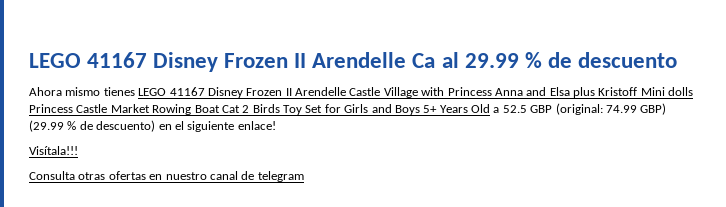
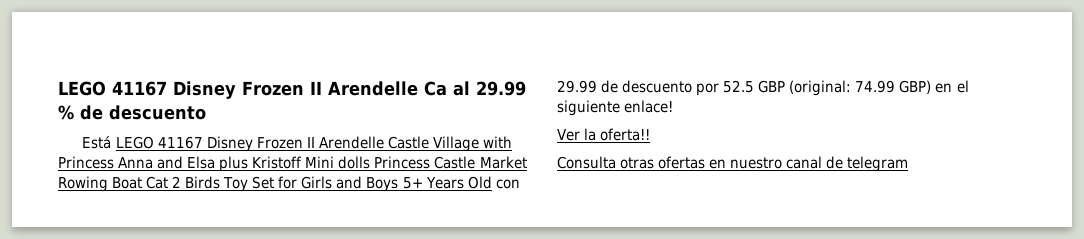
[29,87,135,96] Ahora mismo tienes -> [82,136,112,149] Está
[493,107,500,113] a -> [495,179,520,189] [557,80,720,96] con 29.99 de descuento por
[29,120,156,132] (29.99 % de descuento) -> (932, 87) none
[29,146,78,155] Visítala!!! -> [557,128,651,141] Ver la oferta!!

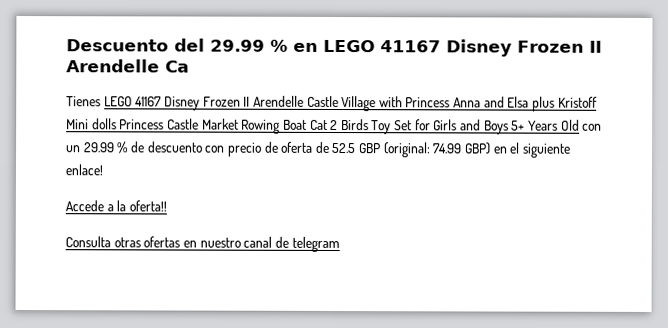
(58, 88) none -> [66,38,318,52] Descuento del 29.99 % en
[452,81,526,96] [58,105,206,120] [82,136,112,149] al 29.99 % de descuento // Está -> [66,96,101,107] // Tienes
[557,80,720,96] 29.99 de descuento por -> [66,141,330,157] un 29.99 % de descuento con precio de oferta de
[557,129,580,141] Ver -> [65,200,114,212] Accede a

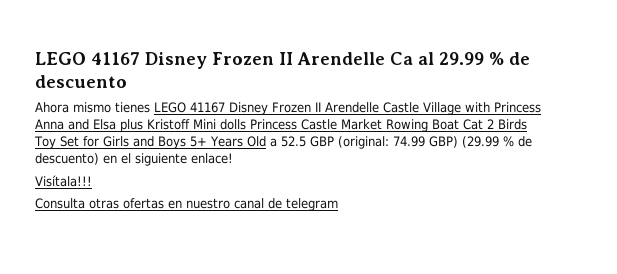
[66,38,318,52] Descuento del 29.99 % en -> (35, 58) none
[66,96,101,107] // Tienes -> [418,52,530,65] [35,75,127,88] [35,102,150,113] al 29.99 % de descuento // Ahora mismo tienes
[582,123,603,131] [66,141,330,157] con un 29.99 % de descuento con precio de oferta de -> [269,138,277,147] a
(492, 148) none -> [461,136,532,148] [35,153,99,165] (29.99 % de descuento)
[65,200,167,212] Accede a la oferta!! -> [35,175,92,187] Visítala!!!

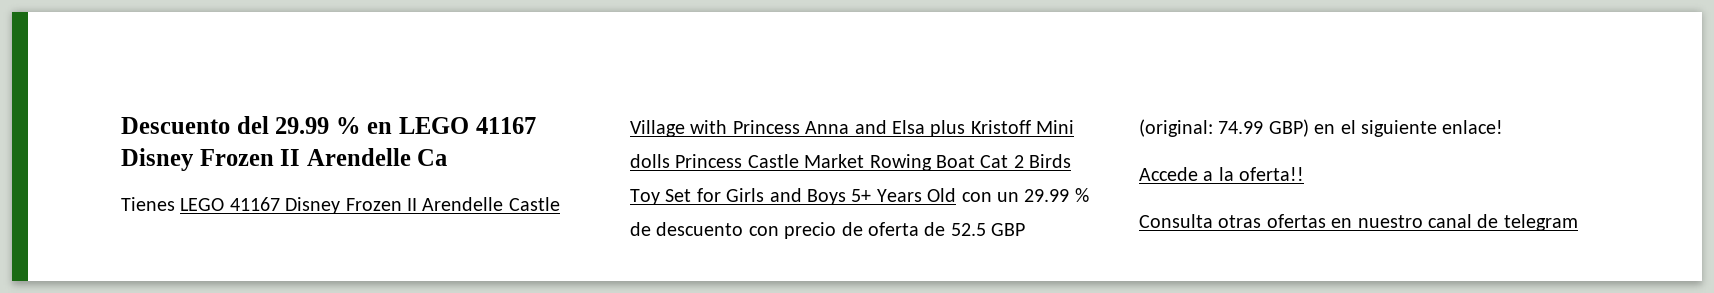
(35, 58) none -> [121,116,393,134] Descuento del 29.99 % en
[418,52,530,65] [35,75,127,88] [35,102,150,113] al 29.99 % de descuento // Ahora mismo tienes -> [121,197,175,211] // Tienes
[269,138,277,147] a -> [961,188,1089,202] [630,222,946,239] con un 29.99 % de descuento con precio de oferta de
[461,136,532,148] [35,153,99,165] (29.99 % de descuento) -> (1309, 128) none
[35,175,92,187] Visítala!!! -> [1139,167,1305,181] Accede a la oferta!!

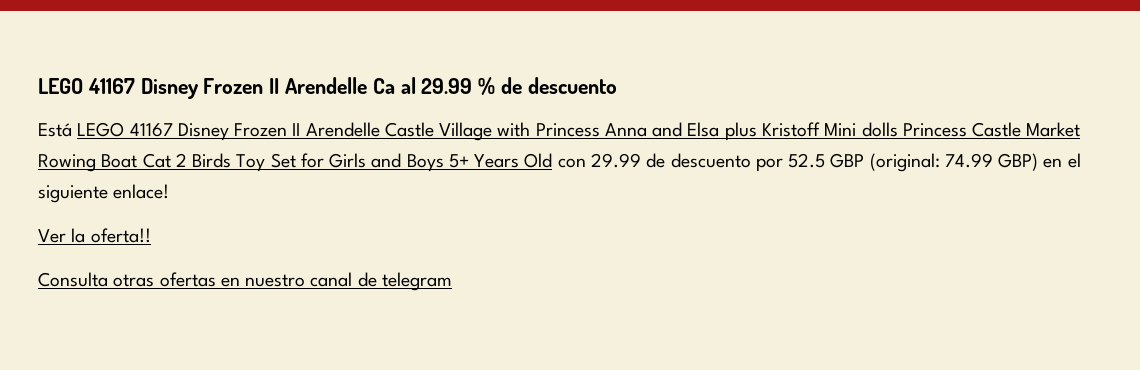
[121,116,393,134] Descuento del 29.99 % en -> (38, 86) none
[121,197,175,211] // Tienes -> [400,77,617,95] [38,123,72,137] al 29.99 % de descuento // Está
[997,188,1089,202] [630,222,946,239] un 29.99 % de descuento con precio de oferta de -> [590,153,783,172] 29.99 de descuento por
[1139,167,1214,181] Accede a -> [38,229,66,243] Ver

